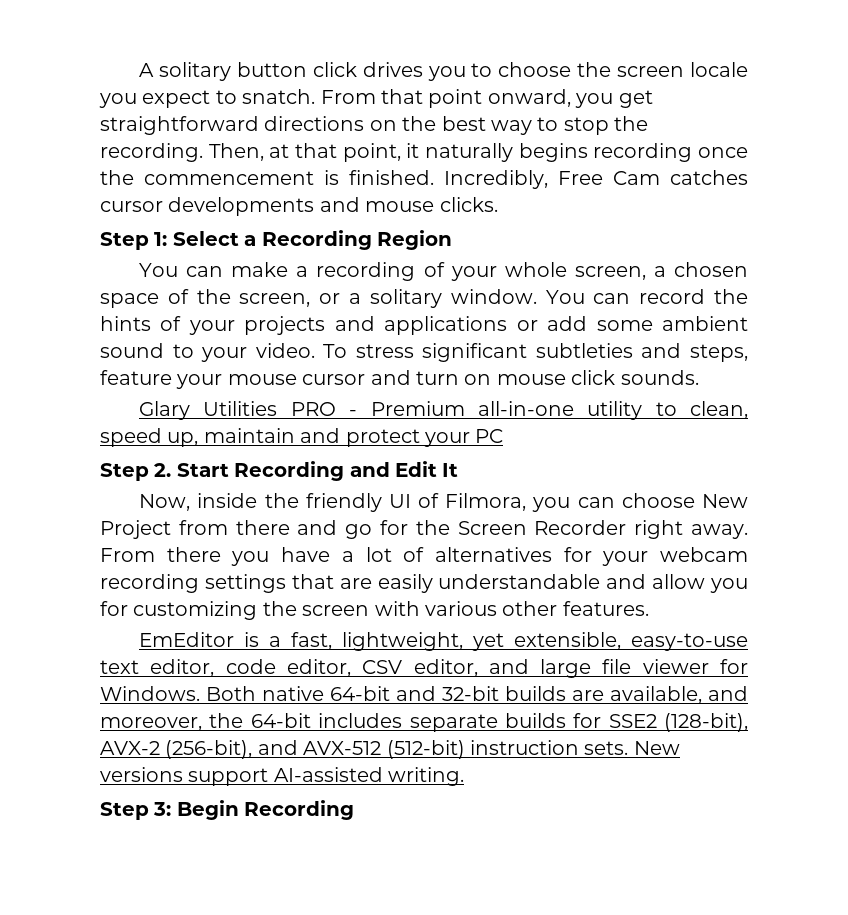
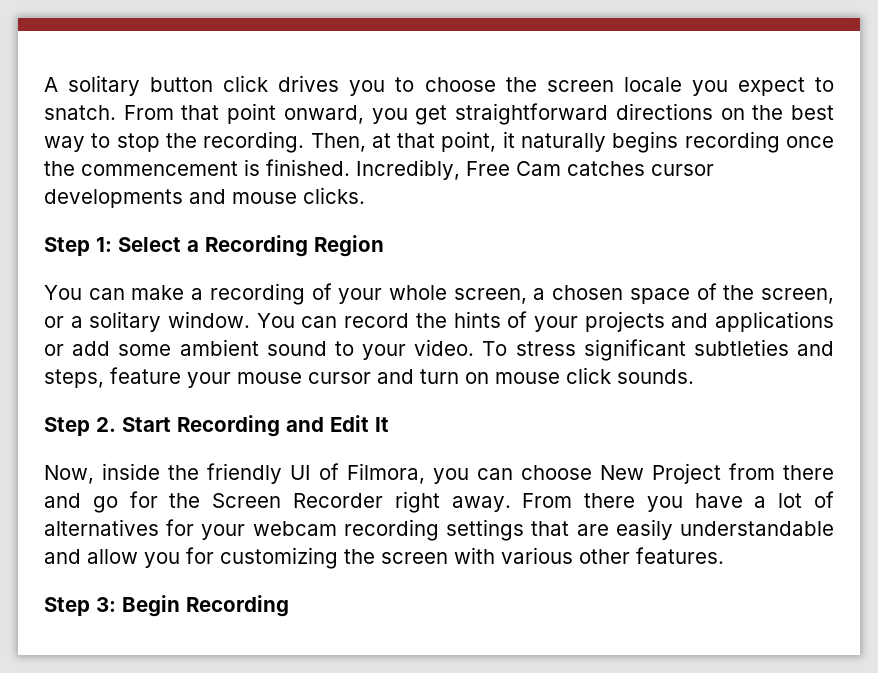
[139,401,748,420] [100,428,504,447] // Glary Utilities PRO - Premium all-in-one utility to clean, speed up, maintain and protect your PC -> (694, 376) none
[139,632,748,651] [100,659,748,678] [100,686,748,704] [100,713,748,732] [100,740,680,759] [100,767,465,786] // EmEditor is a fast, lightweight, yet extensible, easy-to-use text editor, code editor, CSV editor, and large file viewer for Windows. Both native 64-bit and 32-bit builds are available, and moreover, the 64-bit includes separate builds for SSE2 (128-bit), AVX-2 (256-bit), and AVX-512 (512-bit) instruction sets. New versions support AI-assisted writing. -> (724, 555) none

